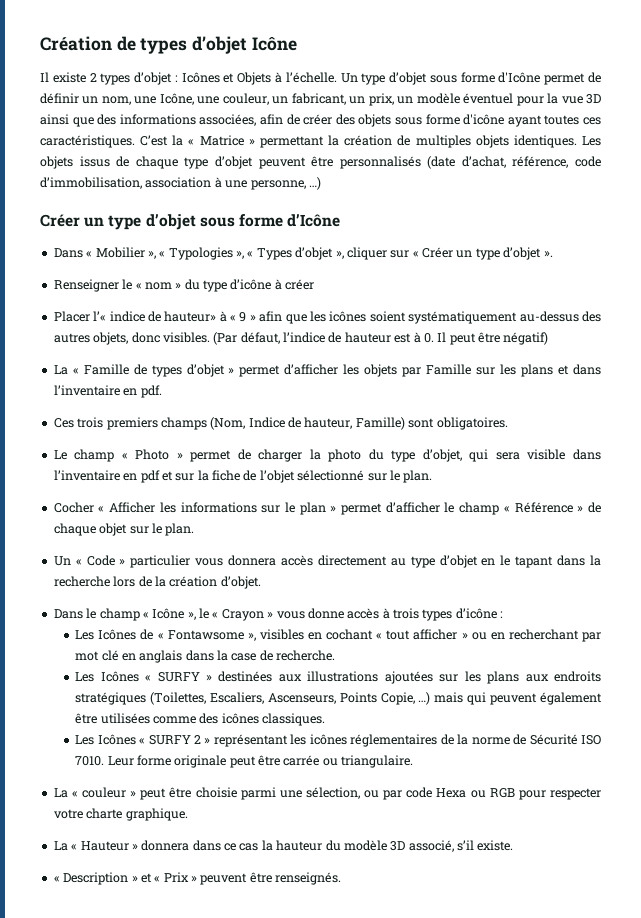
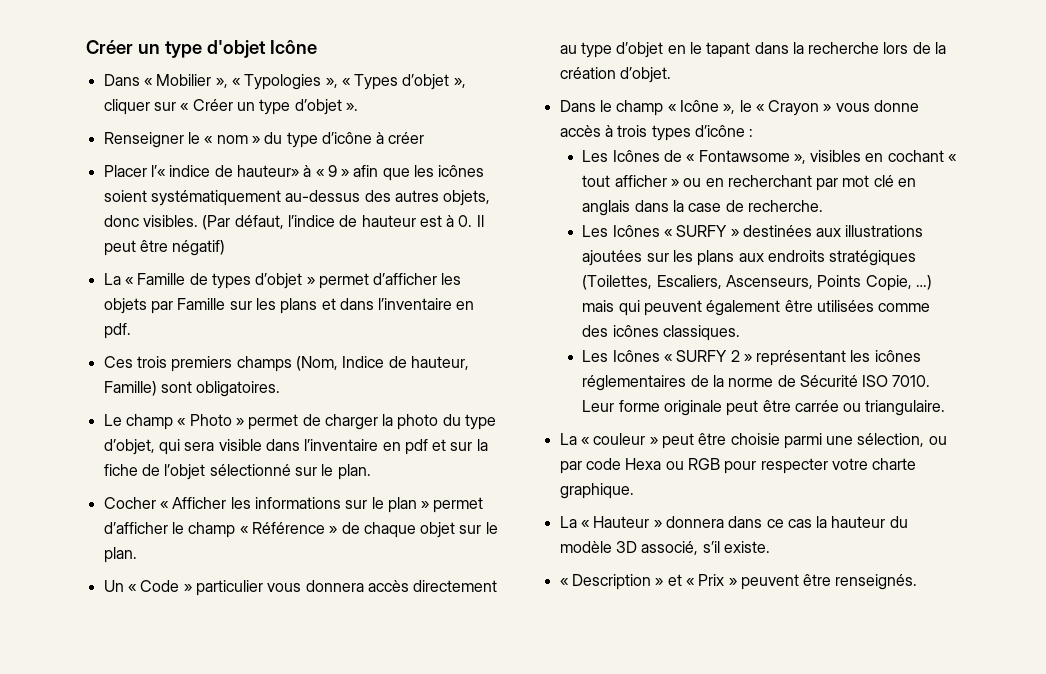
[40,36,297,54] [40,72,601,85] [40,93,602,106] [40,114,602,127] [40,135,601,148] [40,156,601,169] [40,177,321,190] [40,214,341,230] Création de types d’objet Icône // Il existe 2 types d’objet : Icônes et Objets à l’échelle. Un type d’objet sous forme d'Icône permet de définir un nom, une Icône, une couleur, un fabricant, un prix, un modèle éventuel pour la vue 3D ainsi que des informations associées, afin de créer des objets sous forme d'icône ayant toutes ces caractéristiques. C’est la « Matrice » permettant la création de multiples objets identiques. Les objets issus de chaque type d’objet peuvent être personnalisés (date d’achat, référence, code d’immobilisation, association à une personne, …) // Créer un type d’objet sous forme d’Icône -> [86,40,317,58] Créer un type d'objet Icône

